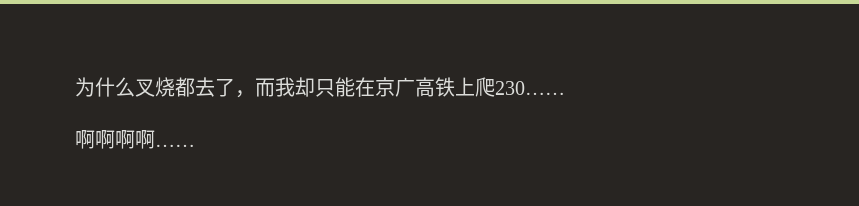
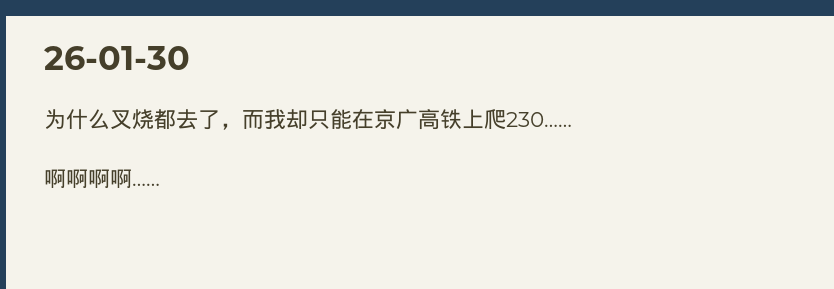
(75, 87) none -> [44,46,190,70] 26-01-30 //

